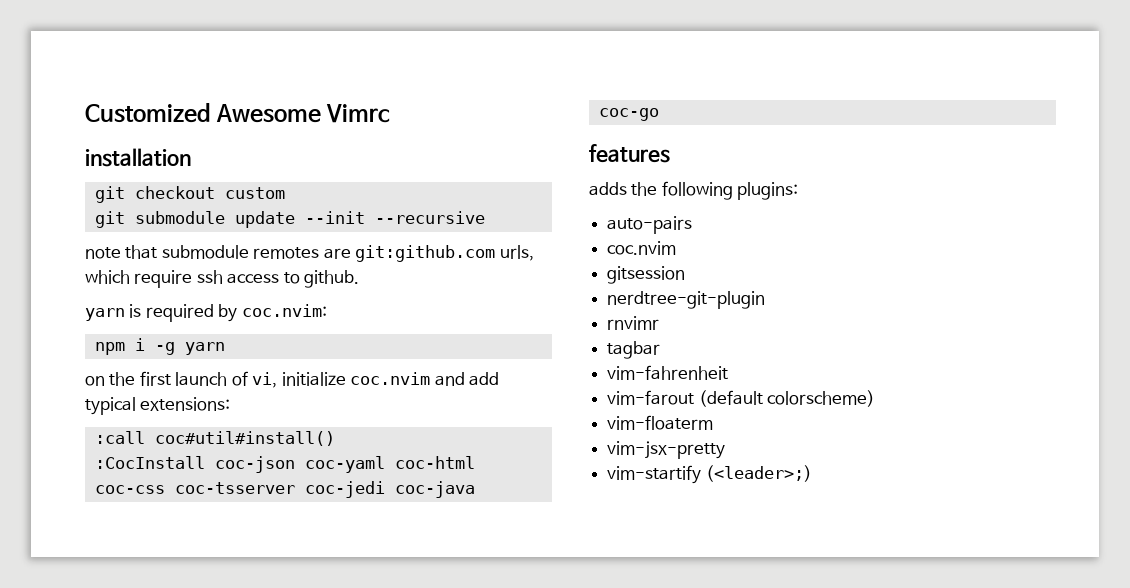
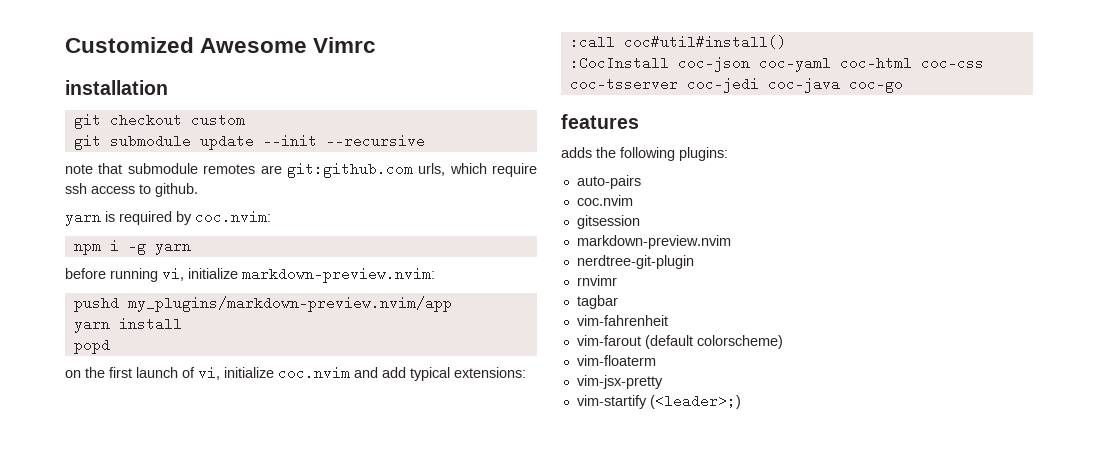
(225, 348) none -> [65,267,435,283] [73,296,452,312] [73,317,182,333] [73,338,110,354] // before running vi, initialize markdown-preview.nvim: // pushd my_plugins/markdown-preview.nvim/app // yarn install // popd
(686, 275) none -> [576,235,731,249] // markdown-preview.nvim

